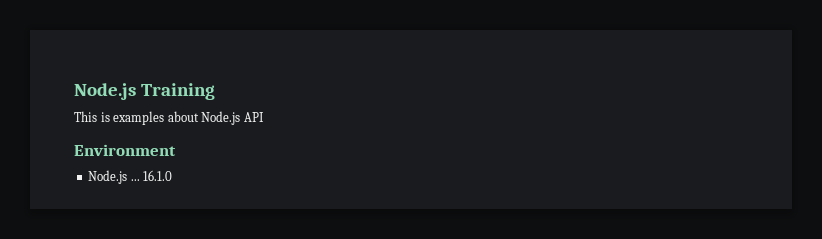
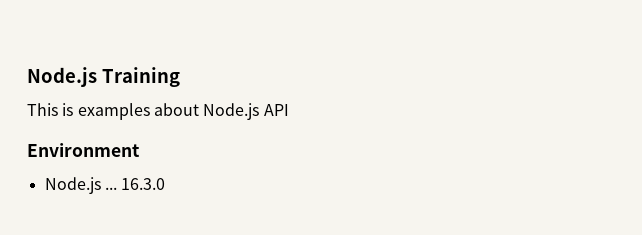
[143,170,173,181] 16.1.0 -> [121,178,166,190] 16.3.0

